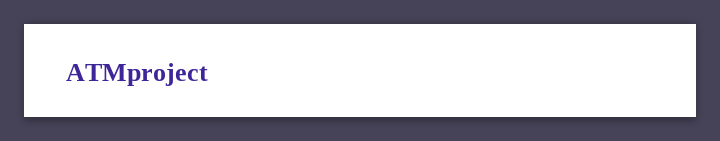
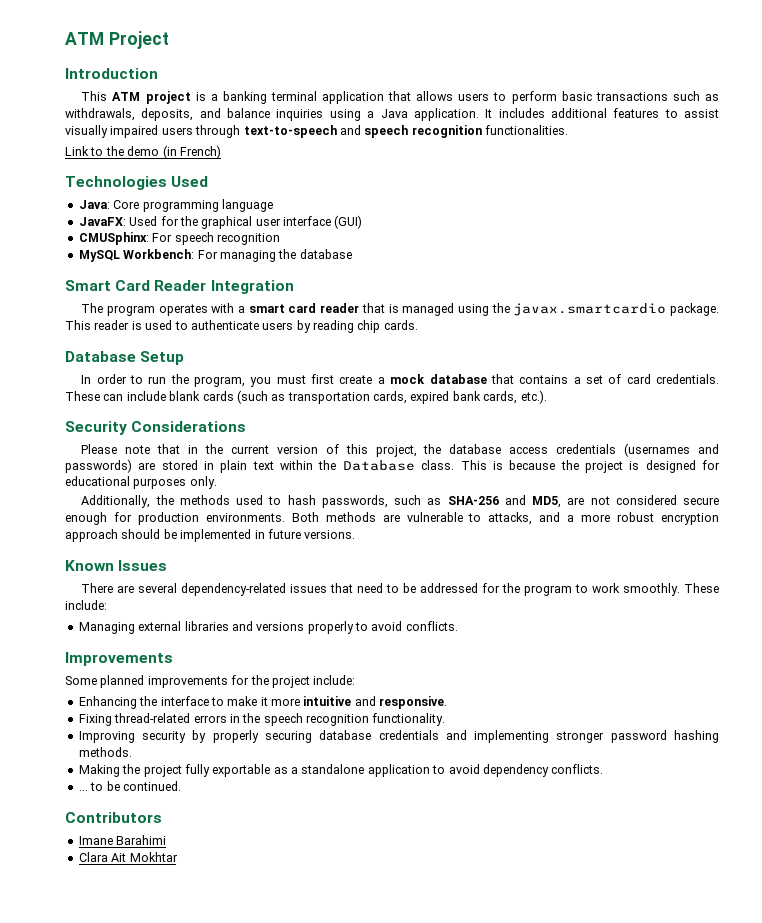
[66,63,208,86] ATMproject -> [65,31,169,49] [65,68,158,79] [81,91,719,104] [65,108,719,121] [65,125,568,138] [65,145,221,159] [65,176,209,190] [78,199,273,212] [78,215,363,229] [78,232,280,245] [78,249,352,262] [65,280,294,294] [81,303,719,316] [65,320,418,333] [65,351,185,365] [81,374,719,387] [65,390,547,404] [65,421,247,435] [81,443,720,457] [65,459,721,473] [65,476,217,489] [81,495,719,508] [65,512,720,525] [65,529,356,542] [65,560,168,571] [81,583,719,596] [65,600,107,610] [78,621,458,634] [65,652,173,666] [65,675,356,688] [78,696,448,709] [78,713,446,726] [78,730,719,743] [78,747,132,757] [78,764,604,777] [78,781,181,791] [65,812,162,823] [78,835,167,845] [78,852,178,862] ATM Project // Introduction // This ATM project is a banking terminal application that allows users to perform basic transactions such as withdrawals, deposits, and balance inquiries using a Java application. It includes additional features to assist visually impaired users through text-to-speech and speech recognition functionalities. // Link to the demo (in French) // Technologies Used // Java: Core programming language // JavaFX: Used for the graphical user interface (GUI) // CMUSphinx: For speech recognition // MySQL Workbench: For managing the database // Smart Card Reader Integration // The program operates with a smart card reader that is managed using the javax.smartcardio package. This reader is used to authenticate users by reading chip cards. // Database Setup // In order to run the program, you must first create a mock database that contains a set of card credentials. These can include blank cards (such as transportation cards, expired bank cards, etc.). // Security Considerations // Please note that in the current version of this project, the database access credentials (usernames and passwords) are stored in plain text within the Database class. This is because the project is designed for educational purposes only. // Additionally, the methods used to hash passwords, such as SHA-256 and MD5, are not considered secure enough for production environments. Both methods are vulnerable to attacks, and a more robust encryption approach should be implemented in future versions. // Known Issues // There are several dependency-related issues that need to be addressed for the program to work smoothly. These include: // Managing external libraries and versions properly to avoid conflicts. // Improvements // Some planned improvements for the project include: // Enhancing the interface to make it more intuitive and responsive. // Fixing thread-related errors in the speech recognition functionality. // Improving security by properly securing database credentials and implementing stronger password hashing methods. // Making the project fully exportable as a standalone application to avoid dependency conflicts. // ... to be continued. // Contributors // Imane Barahimi // Clara Ait Mokhtar

